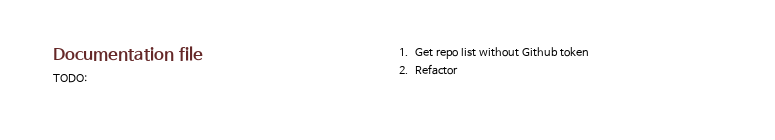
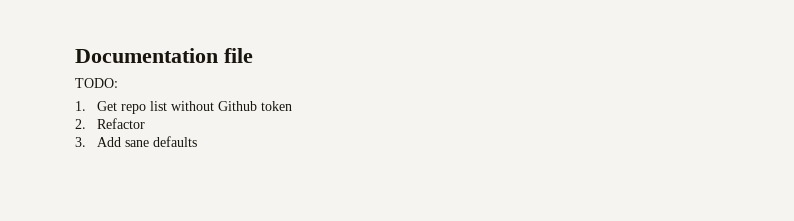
(459, 69) none -> [75,136,197,147] // 3. Add sane defaults

